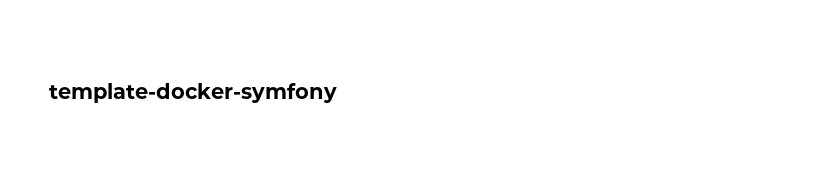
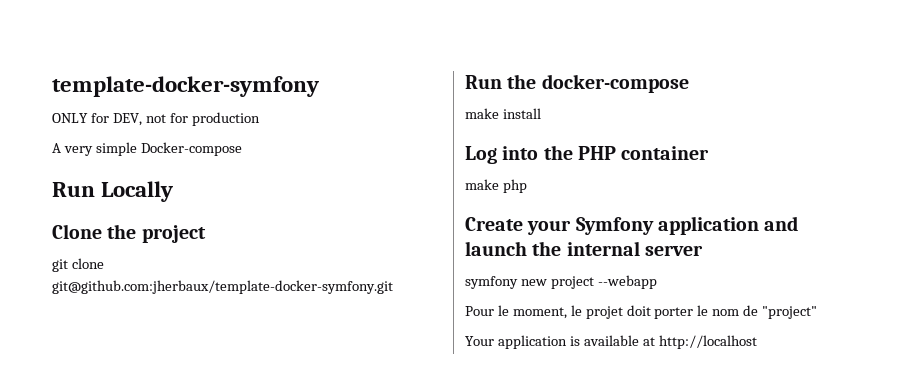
(337, 93) none -> [52,112,260,126] [52,142,242,156] [52,181,174,202] [52,224,206,243] [52,258,104,272] [52,280,393,294] [465,74,689,93] [465,108,541,119] [465,145,710,164] [465,179,527,193] [465,216,799,235] [465,241,703,256] [465,275,657,289] [465,305,818,319] [465,335,757,349] // ONLY for DEV, not for production // A very simple Docker-compose // Run Locally // Clone the project // git clone git@github.com:jherbaux/template-docker-symfony.git // Run the docker-compose // make install // Log into the PHP container // make php // Create your Symfony application and launch the internal server // symfony new project --webapp // Pour le moment, le projet doit porter le nom de "project" // Your application is available at http://localhost

